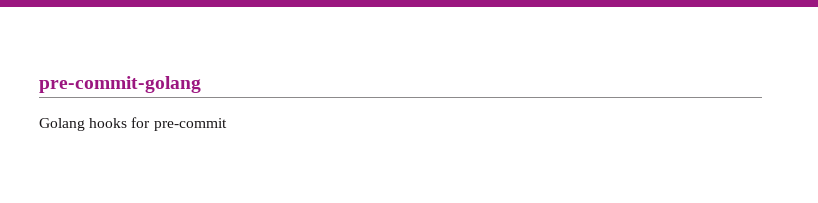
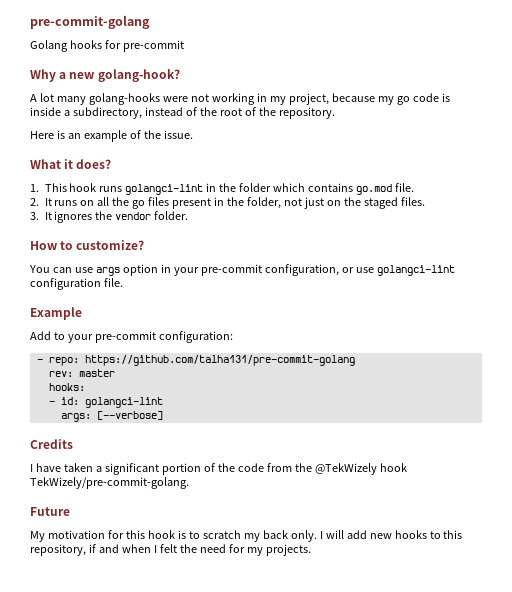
(227, 124) none -> [30,69,180,82] [30,93,450,105] [30,107,335,119] [30,130,193,142] [30,159,112,169] [30,183,415,195] [30,197,426,209] [30,211,189,223] [30,240,145,250] [29,264,455,276] [30,278,123,290] [30,307,82,320] [30,331,233,343] [36,355,355,366] [48,369,115,377] [48,383,85,391] [48,397,163,408] [60,411,163,422] [30,439,73,449] [30,463,407,475] [30,477,189,489] [30,507,70,516] [30,530,463,542] [30,544,311,556] // Why a new golang-hook? // A lot many golang-hooks were not working in my project, because my go code is inside a subdirectory, instead of the root of the repository. // Here is an example of the issue. // What it does? // 1. This hook runs golangci-lint in the folder which contains go.mod file. // 2. It runs on all the go files present in the folder, not just on the staged files. // 3. It ignores the vendor folder. // How to customize? // You can use args option in your pre-commit configuration, or use golangci-lint configuration file. // Example // Add to your pre-commit configuration: // - repo: https://github.com/talha131/pre-commit-golang // rev: master // hooks: // - id: golangci-lint // args: [--verbose] // Credits // I have taken a significant portion of the code from the @TekWizely hook TekWizely/pre-commit-golang. // Future // My motivation for this hook is to scratch my back only. I will add new hooks to this repository, if and when I felt the need for my projects.

